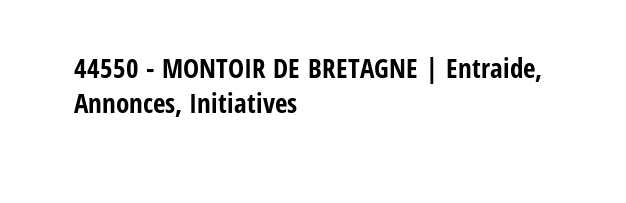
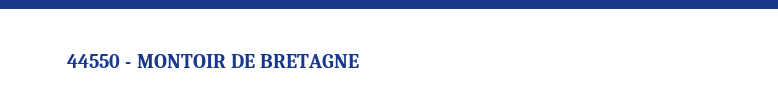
[424,57,542,84] [74,92,298,117] | Entraide, Annonces, Initiatives -> (360, 61) none

